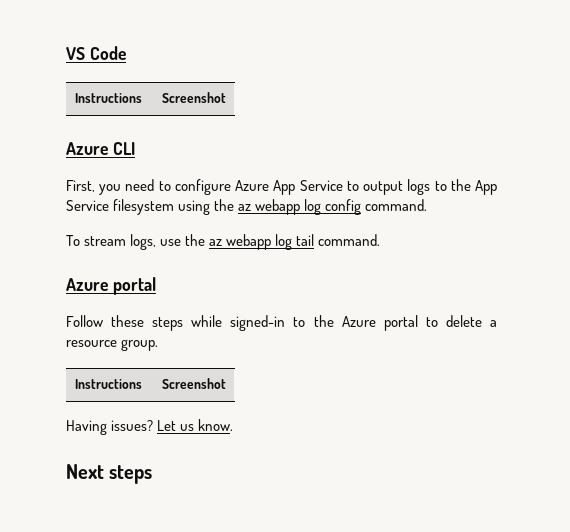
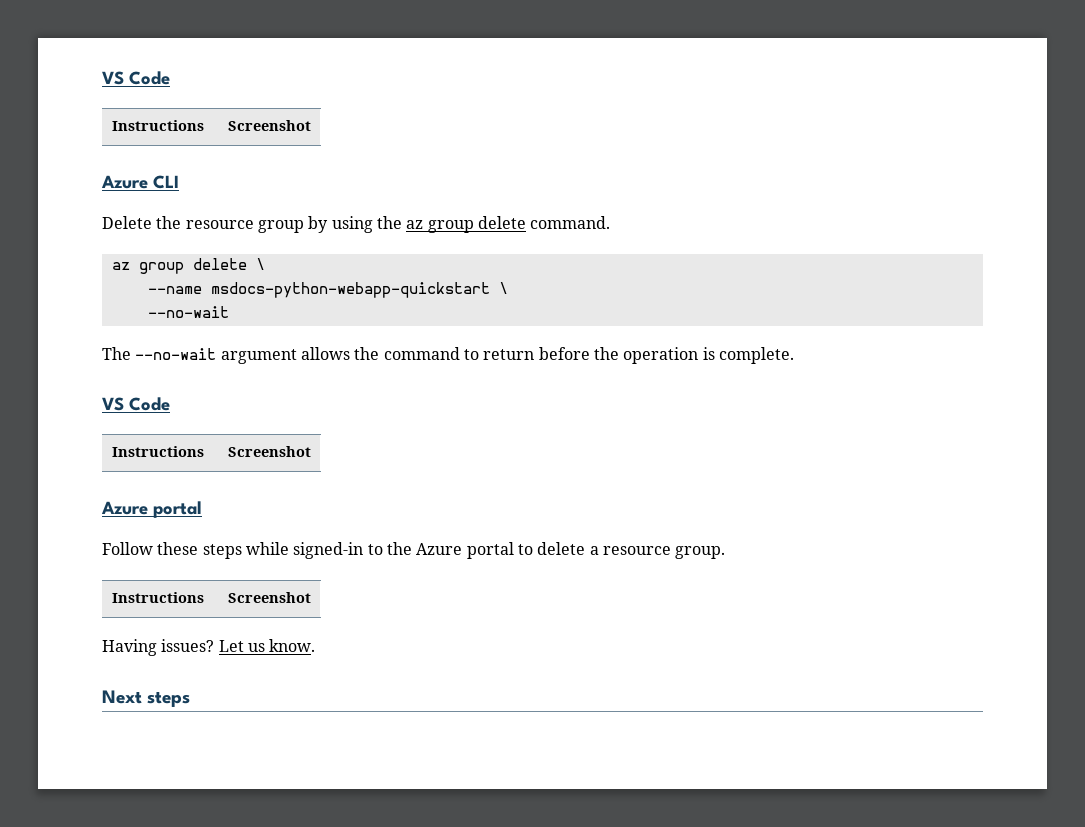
[66,179,497,195] [66,199,428,215] [66,234,381,250] First, you need to configure Azure App Service to output logs to the App Service filesystem using the az webapp log config command. // To stream logs, use the az webapp log tail command. -> [102,216,611,233] [111,258,265,274] [147,282,508,298] [147,306,229,318] [102,347,794,364] [102,397,170,411] [112,446,205,457] [227,446,311,457] Delete the resource group by using the az group delete command. // az group delete \ // --name msdocs-python-webapp-quickstart \ // --no-wait // The --no-wait argument allows the command to return before the operation is complete. // VS Code // Instructions | Screenshot

